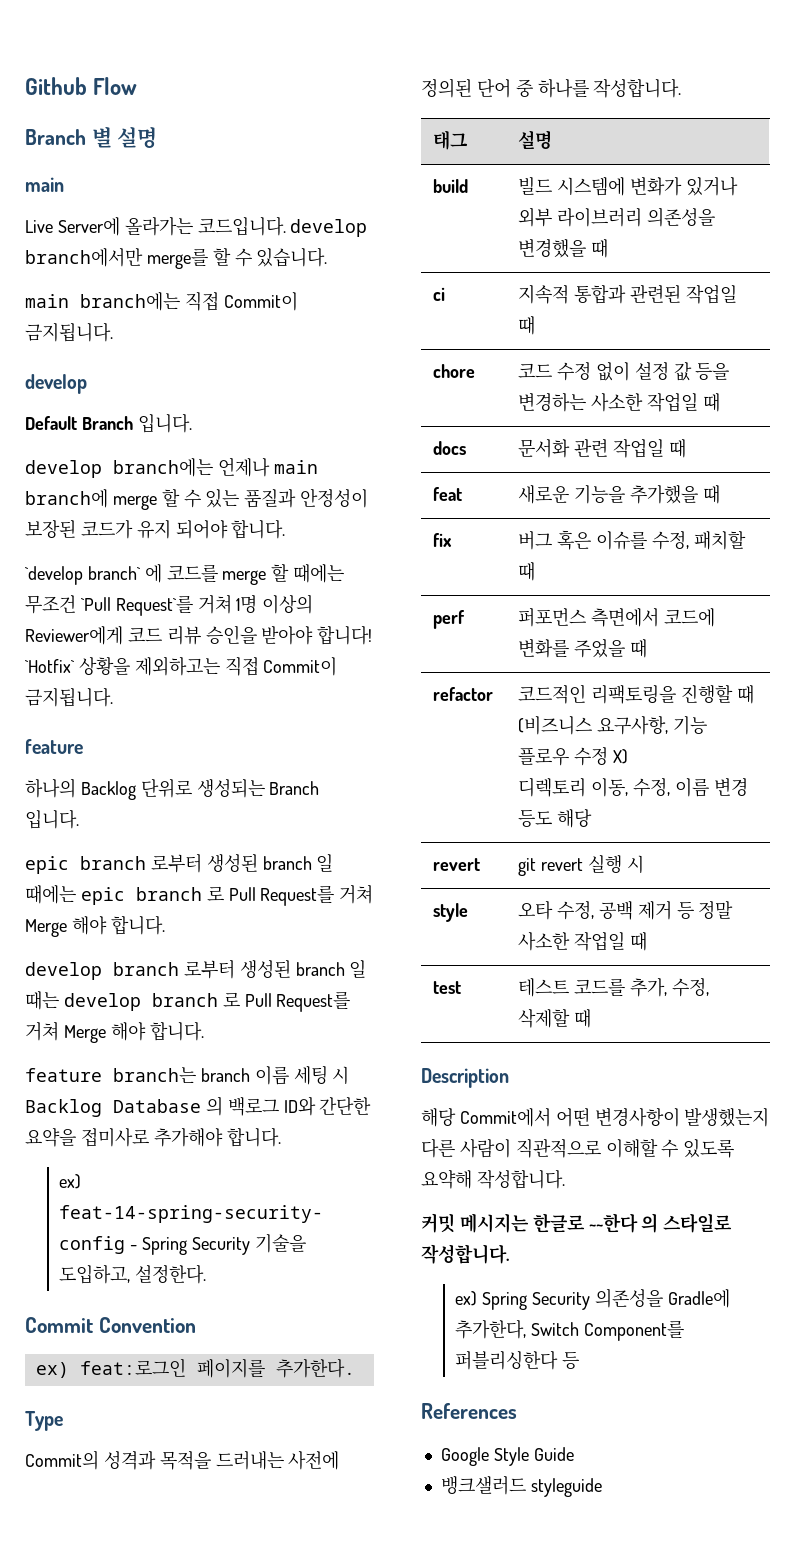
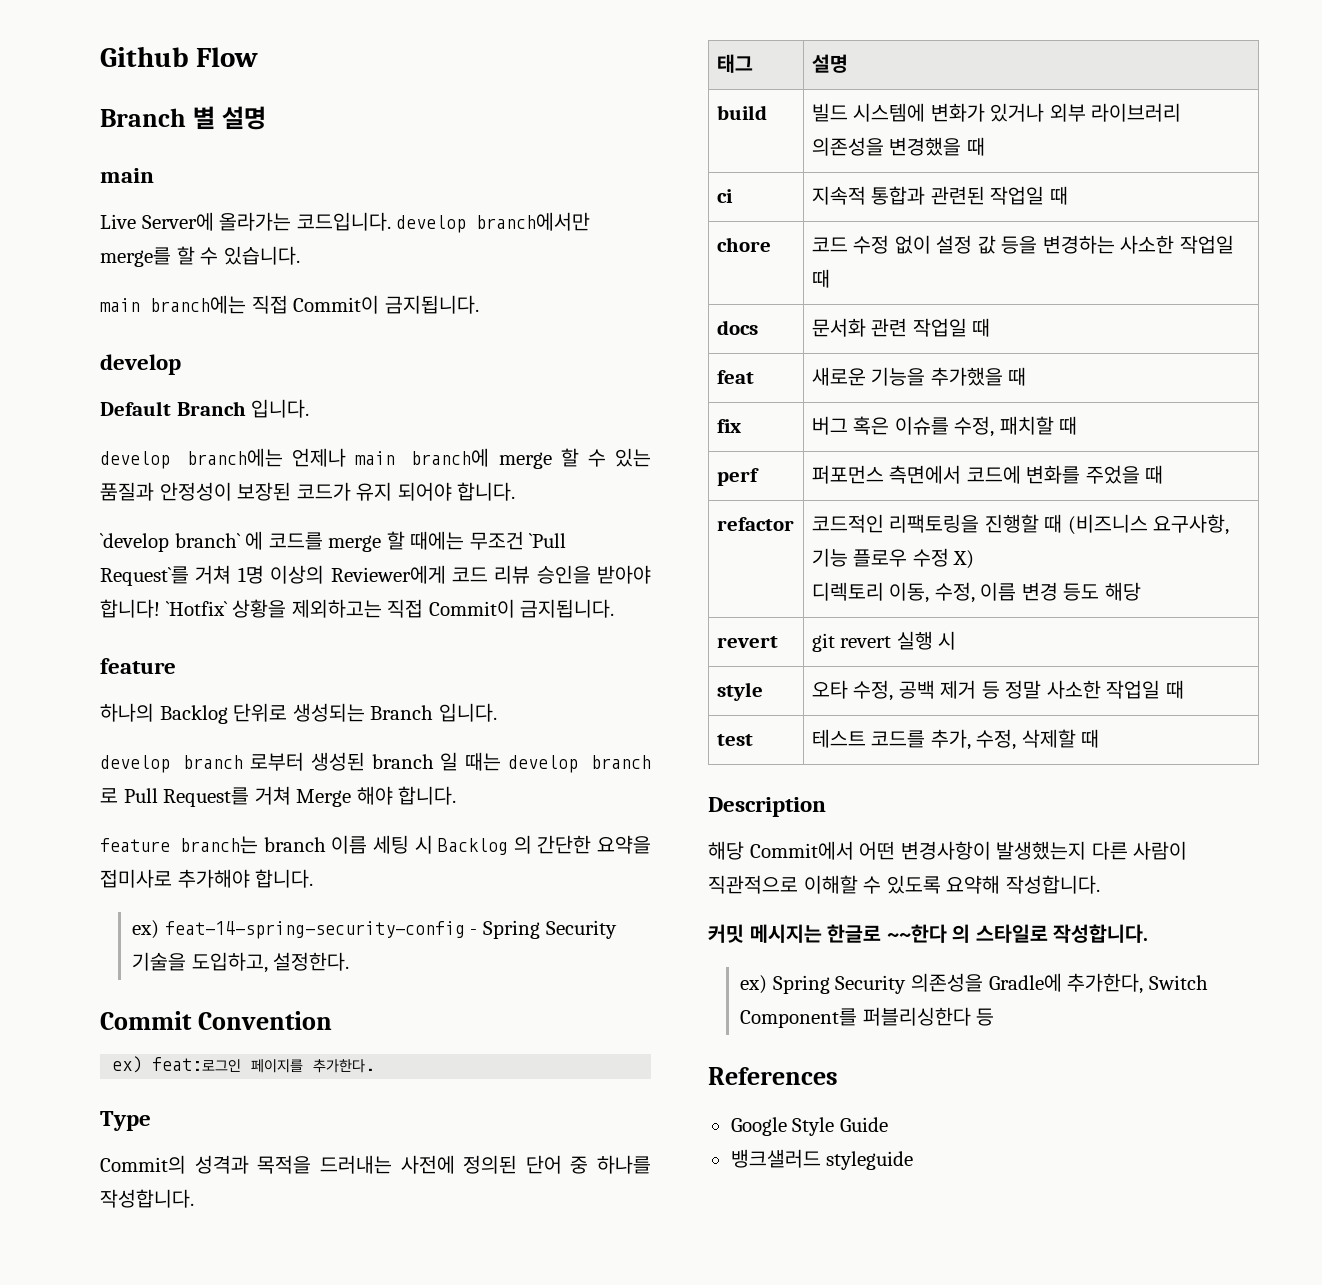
[25,853,334,874] [25,884,374,906] [25,915,165,937] // epic branch 로부터 생성된 branch 일 때에는 epic branch 로 Pull Request를 거쳐 Merge 해야 합니다. -> (497, 712) none
[113,1096,316,1116] Database 의 백로그 ID와 -> [513,835,532,854] 의

